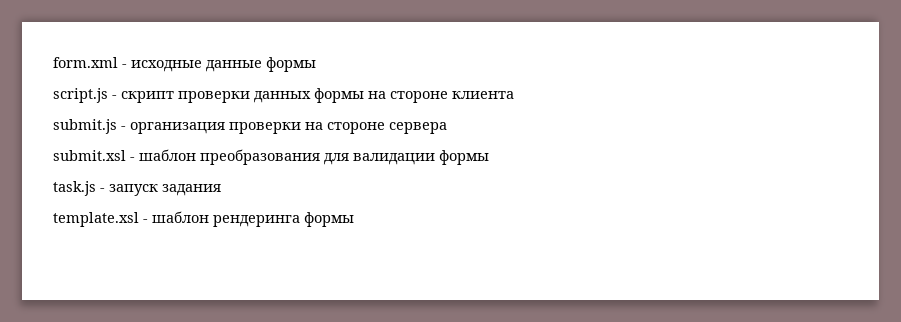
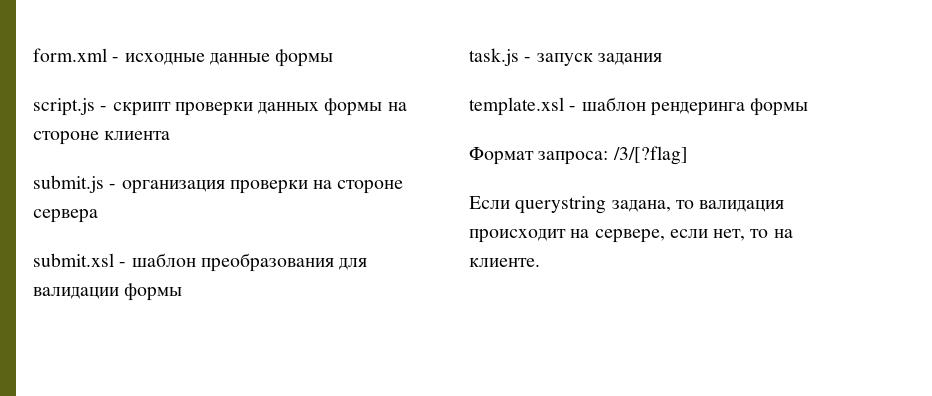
(354, 219) none -> [469,146,688,165] [469,196,785,214] [469,229,793,243] [469,258,540,267] // Формат запроса: /3/[?flag] // Если querystring задана, то валидация происходит на сервере, если нет, то на клиенте.

